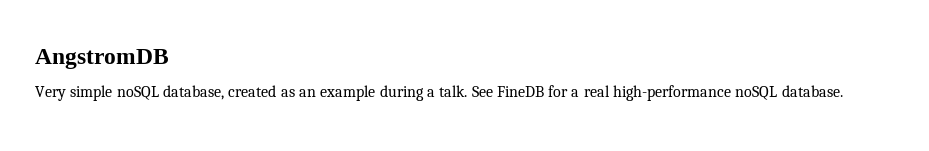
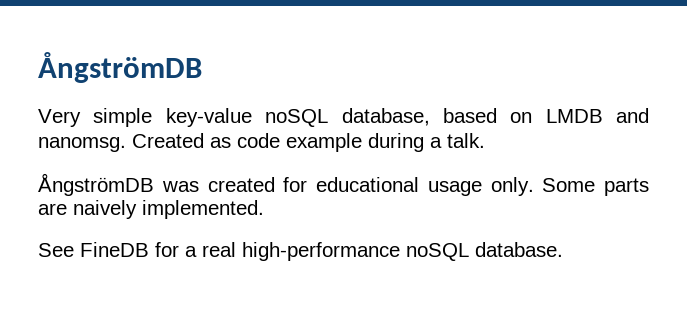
[35,49,169,69] AngstromDB -> [38,52,202,83] ÅngströmDB
(113, 93) none -> [165,108,252,127] key-value
[228,85,468,101] created as an example during a talk. -> [442,108,649,123] [38,133,485,152] [38,173,649,196] [38,200,264,219] based on LMDB and nanomsg. Created as code example during a talk. // ÅngströmDB was created for educational usage only. Some parts are naively implemented. //

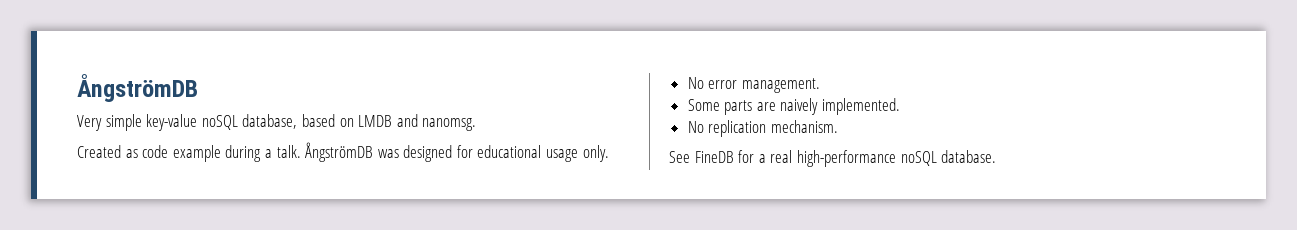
(126, 144) none -> (477, 124) //
(485, 140) // -> (301, 151) none
[207,177,275,192] created -> [403,145,453,162] designed
(534, 186) none -> [687,77,820,93] // No error management. //
(264, 209) none -> [687,120,838,137] // No replication mechanism.

